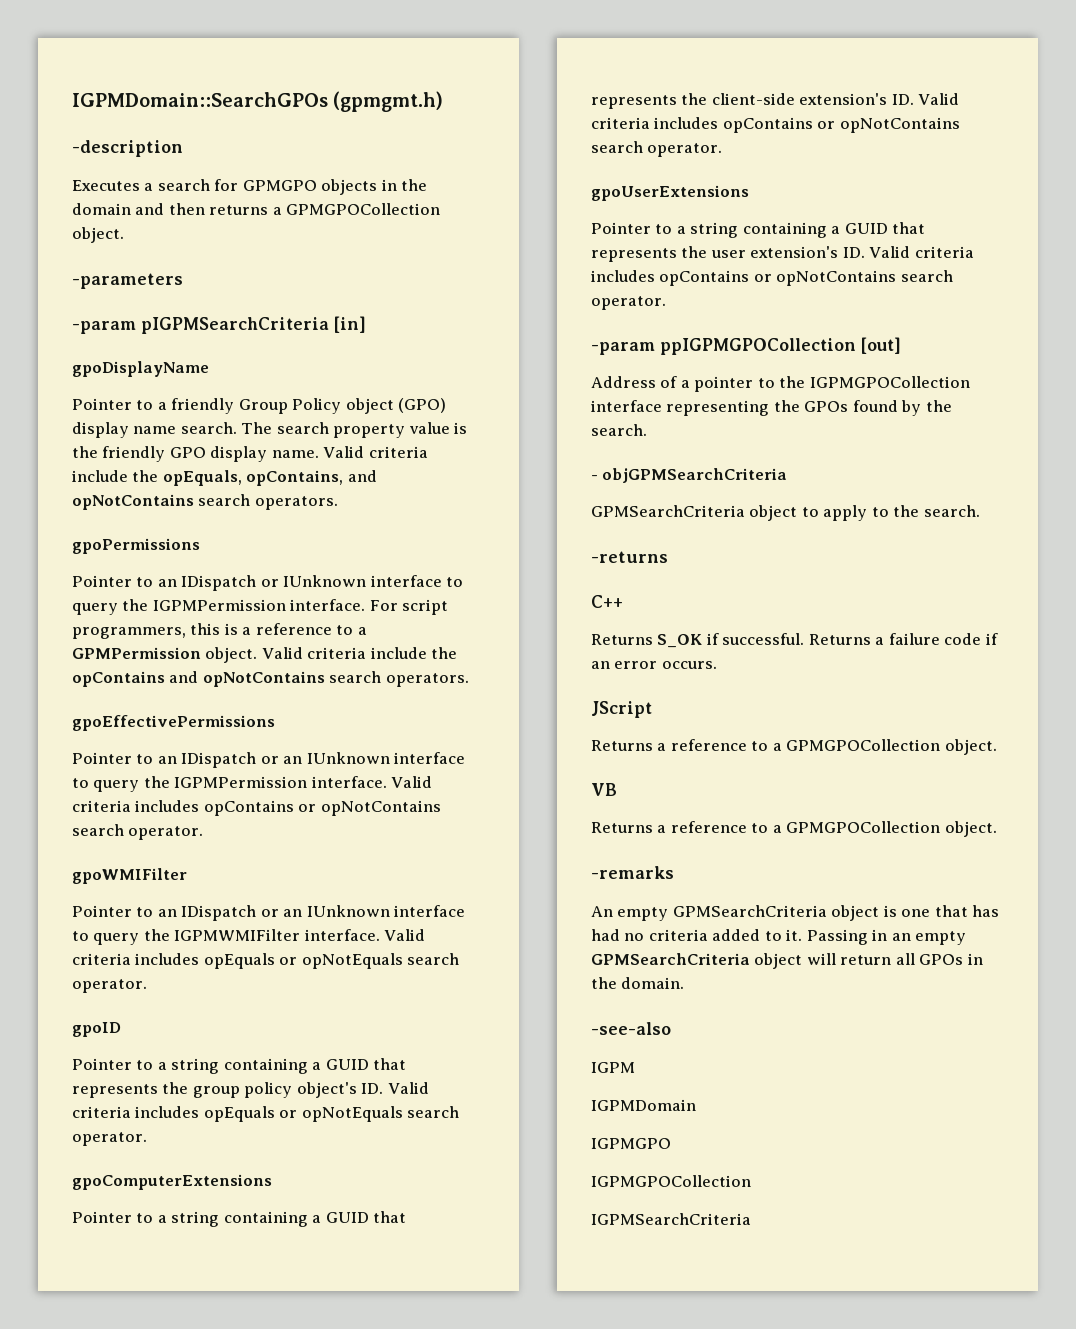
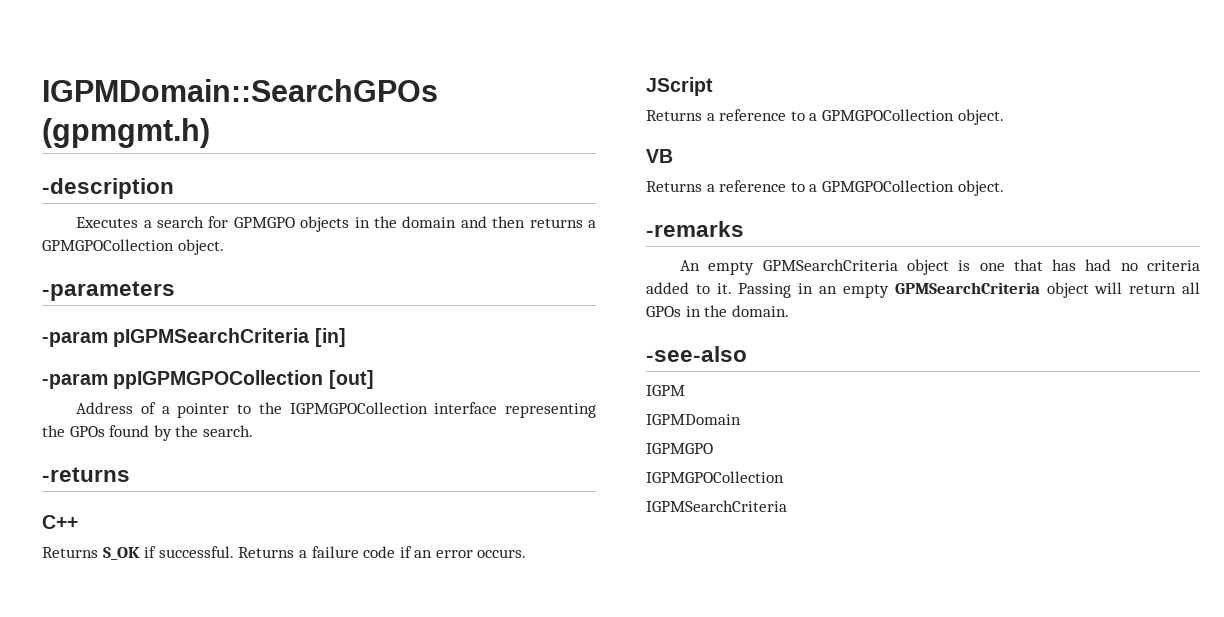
[72,361,209,377] [72,398,447,414] [72,422,468,438] [72,446,428,462] [72,470,377,486] [72,494,338,510] [72,538,200,554] [72,575,464,591] [72,599,449,615] [72,623,367,639] [72,647,458,663] [72,671,469,687] [72,715,275,731] [72,752,466,768] [72,776,433,792] [72,800,441,816] [72,824,204,840] [72,868,187,884] [72,905,466,921] [72,929,426,945] [72,953,460,969] [72,979,147,993] [72,1022,121,1037] [72,1058,407,1074] [72,1082,429,1098] [72,1106,460,1122] [72,1132,147,1146] [72,1174,272,1190] [72,1211,407,1227] [591,93,960,109] [591,117,960,133] [591,141,723,157] [591,185,749,201] [591,222,926,238] [591,246,974,262] [591,270,953,286] [591,296,666,310] // gpoDisplayName // Pointer to a friendly Group Policy object (GPO) display name search. The search property value is the friendly GPO display name. Valid criteria include the opEquals, opContains, and opNotContains search operators. // gpoPermissions // Pointer to an IDispatch or IUnknown interface to query the IGPMPermission interface. For script programmers, this is a reference to a GPMPermission object. Valid criteria include the opContains and opNotContains search operators. // gpoEffectivePermissions // Pointer to an IDispatch or an IUnknown interface to query the IGPMPermission interface. Valid criteria includes opContains or opNotContains search operator. // gpoWMIFilter // Pointer to an IDispatch or an IUnknown interface to query the IGPMWMIFilter interface. Valid criteria includes opEquals or opNotEquals search operator. // gpoID // Pointer to a string containing a GUID that represents the group policy object's ID. Valid criteria includes opEquals or opNotEquals search operator. // gpoComputerExtensions // Pointer to a string containing a GUID that represents the client-side extension's ID. Valid criteria includes opContains or opNotContains search operator. // gpoUserExtensions // Pointer to a string containing a GUID that represents the user extension's ID. Valid criteria includes opContains or opNotContains search operator. -> (346, 337) none
[591,468,788,483] [591,505,980,521] // - objGPMSearchCriteria // GPMSearchCriteria object to apply to the search. -> (253, 431) none

